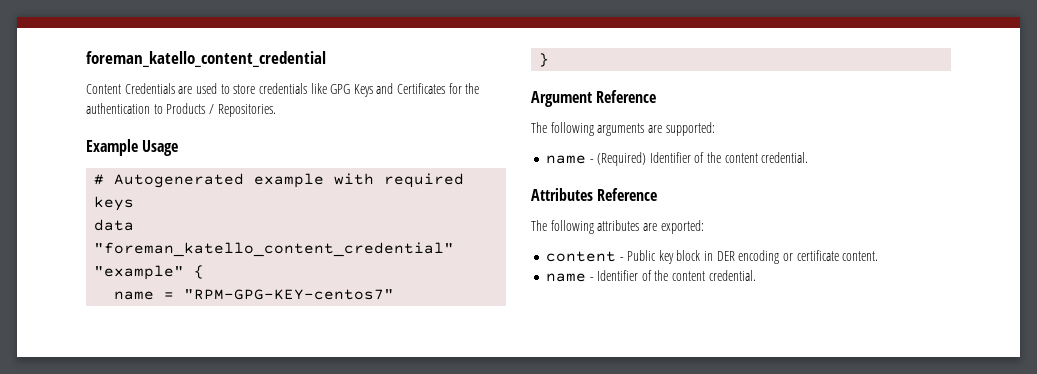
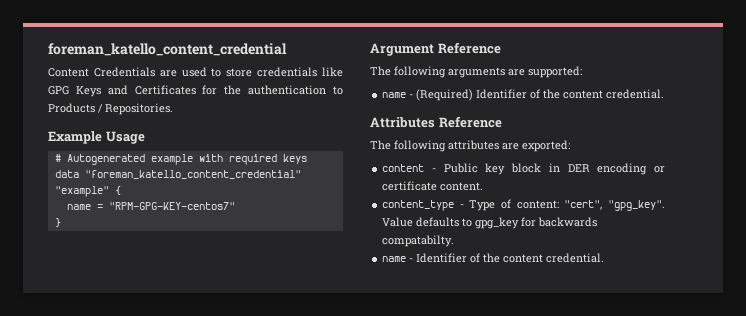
(879, 256) none -> [382,199,665,211] [382,217,598,229] [382,235,455,247] // content_type - Type of content: "cert", "gpg_key". Value defaults to gpg_key for backwards compatabilty.

